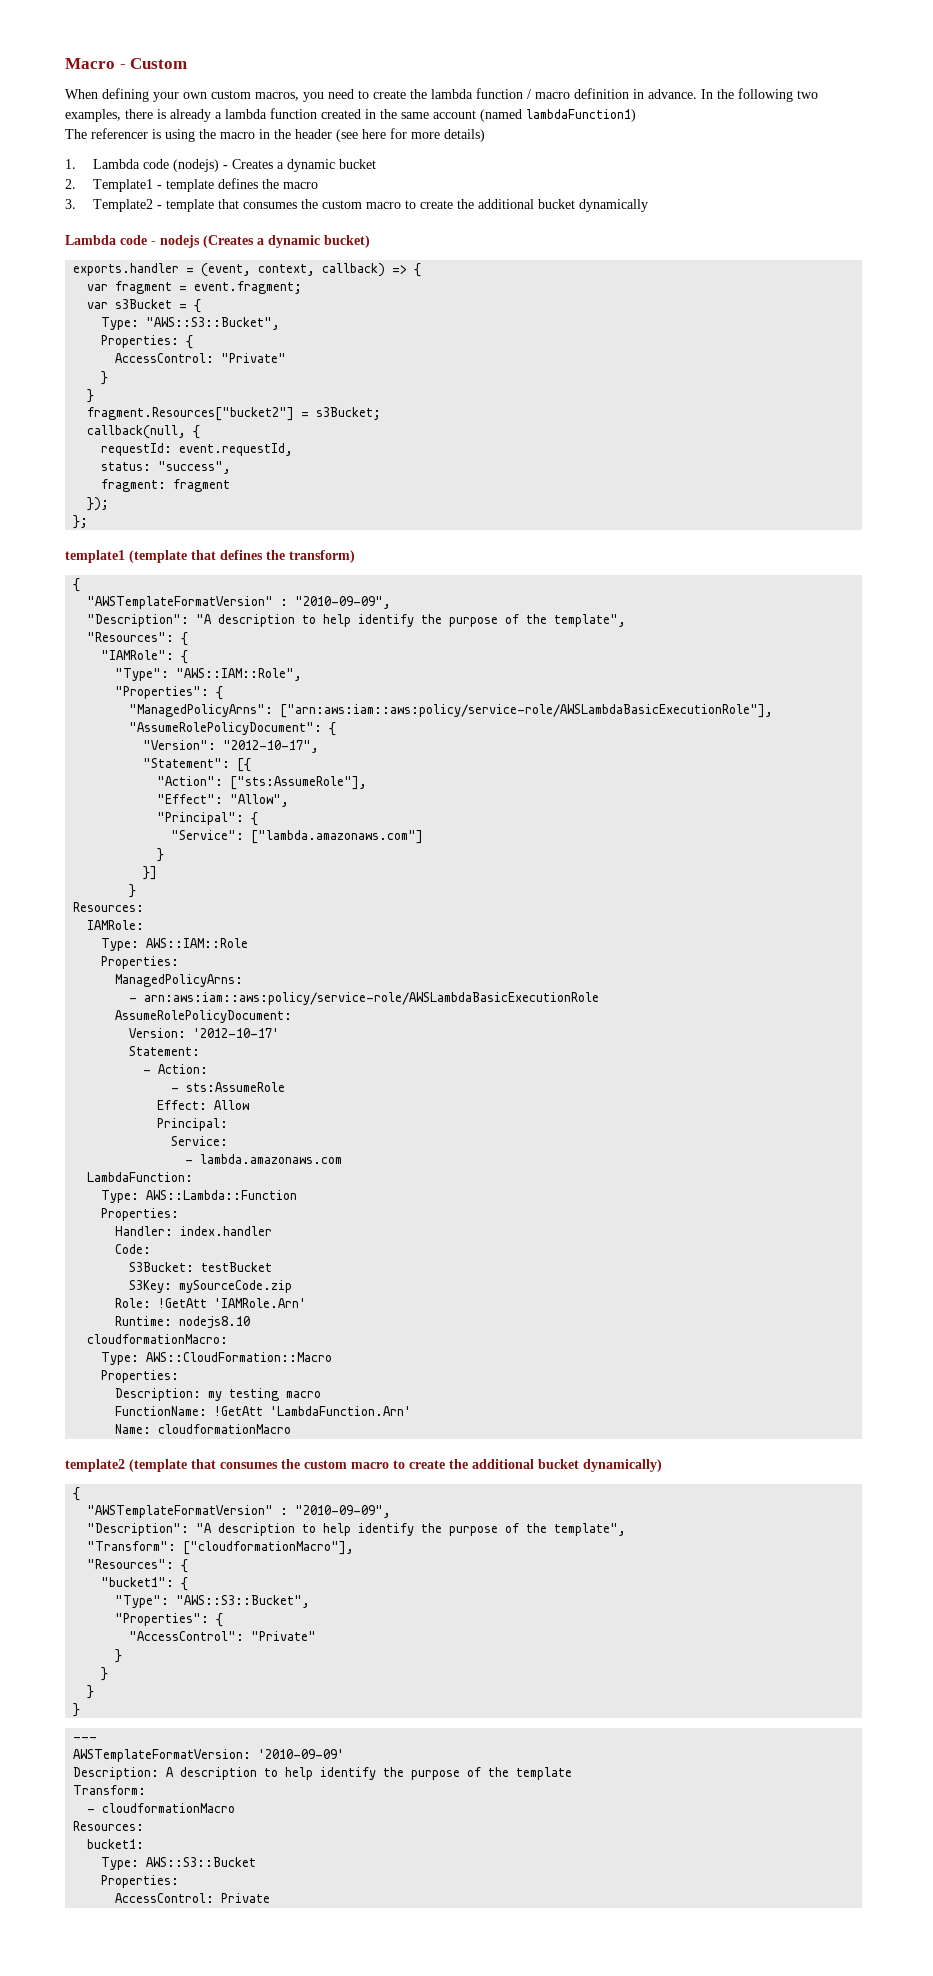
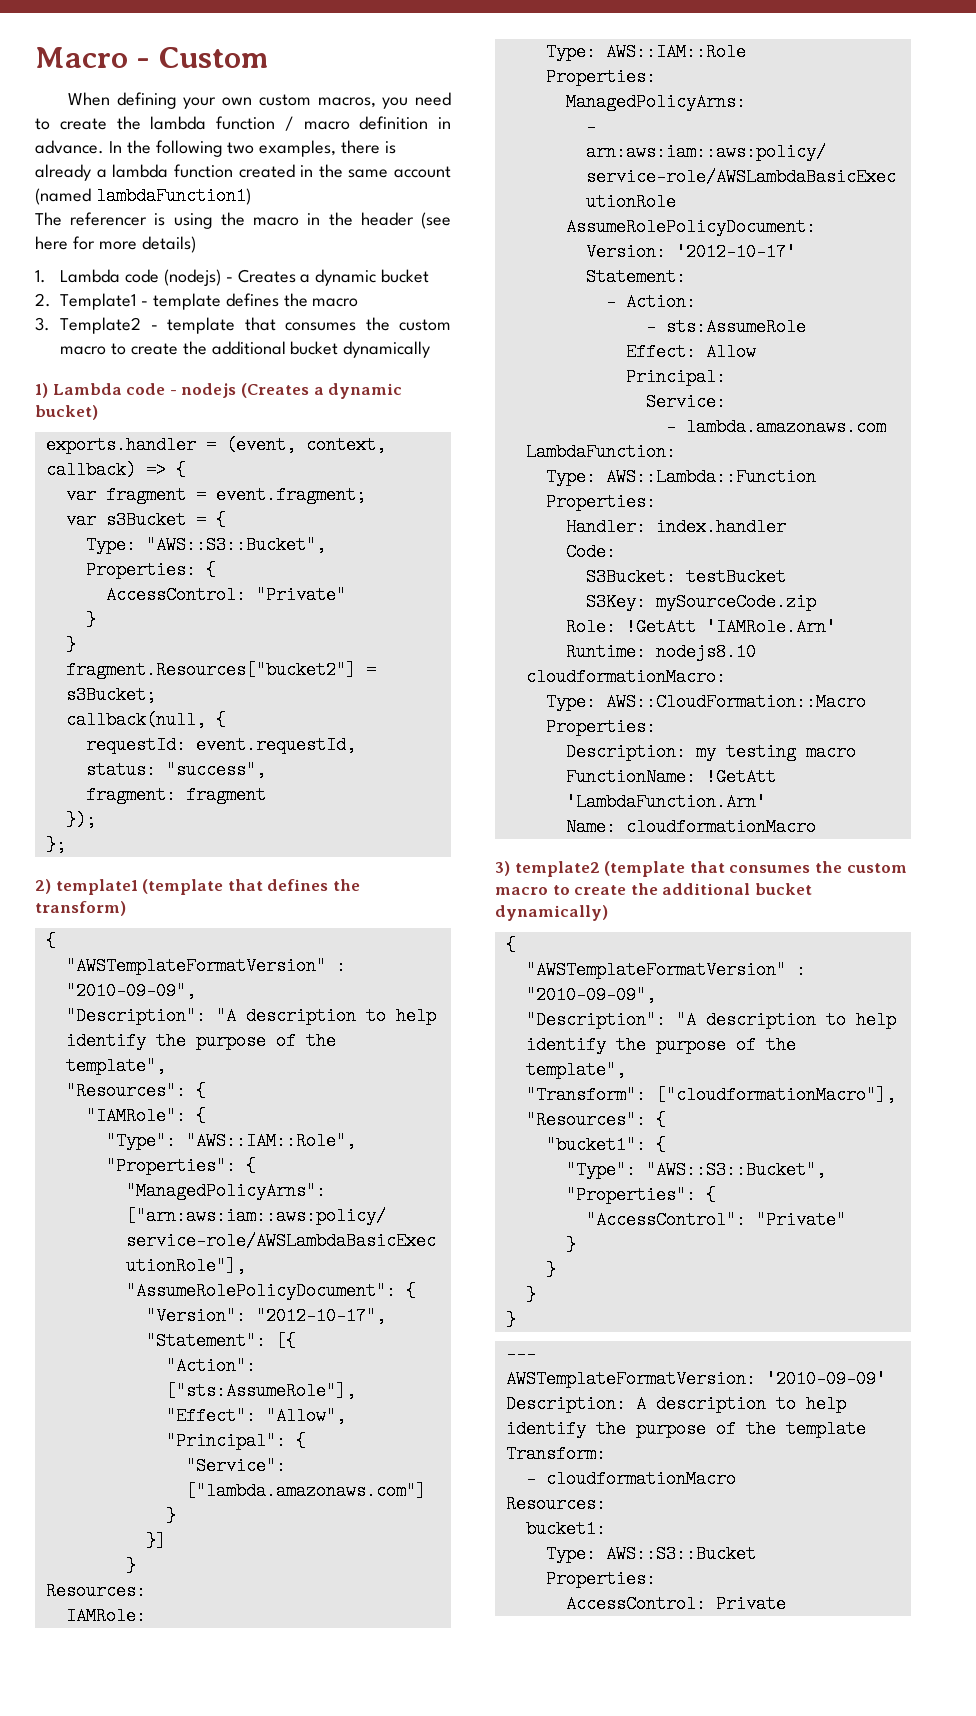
(648, 205) none -> [35,383,48,398] 1)
(89, 522) none -> [35,879,51,894] 2)
(292, 1429) none -> [495,861,510,876] 3)

